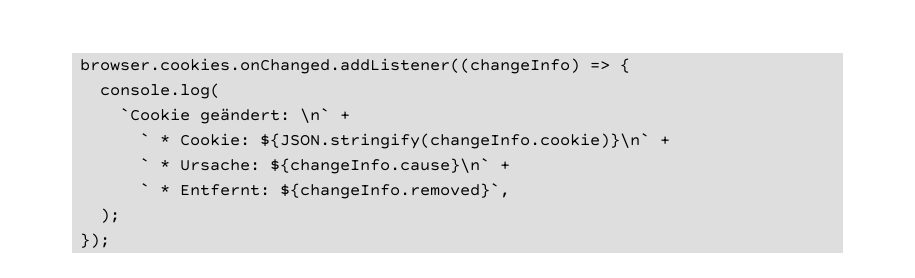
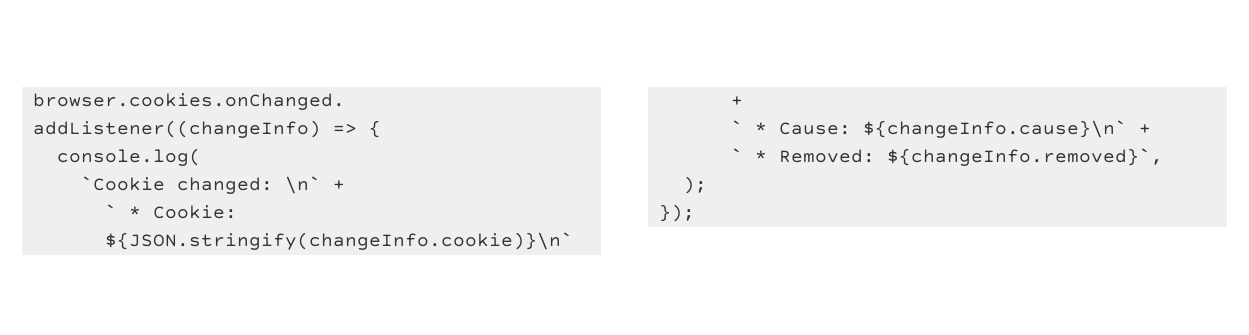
[200,108,291,124] geändert: -> [176,177,273,194] changed:
[180,159,261,171] Ursache: -> [778,122,851,135] Cause:
[180,184,271,196] Entfernt: -> [778,149,875,163] Removed:

